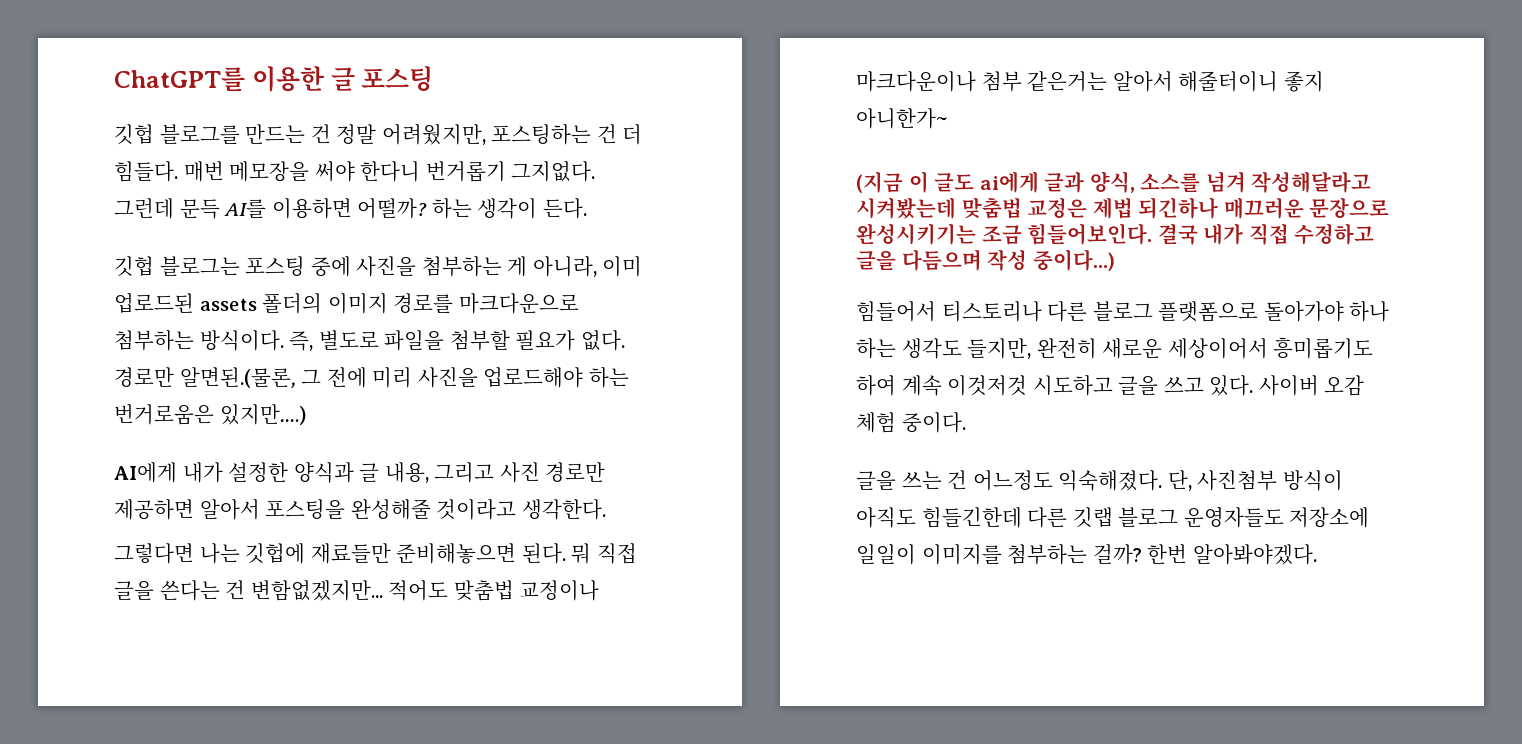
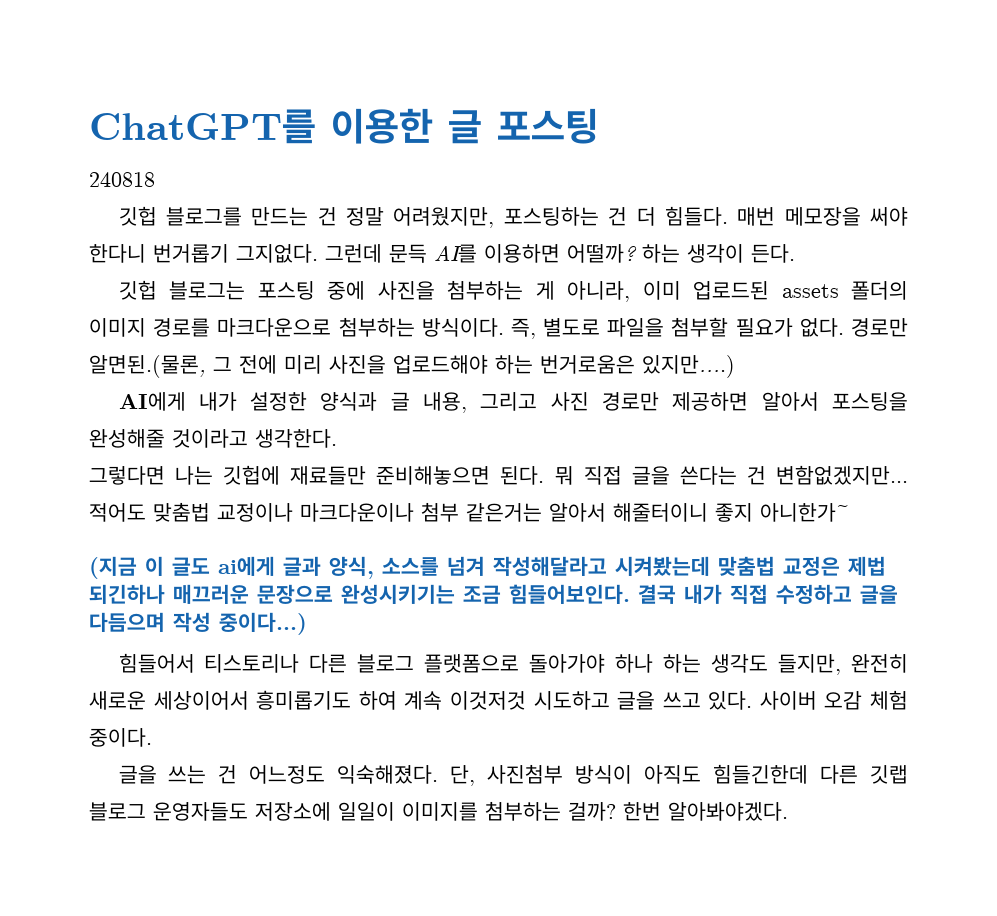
(434, 78) none -> [89,172,155,187] // 240818

